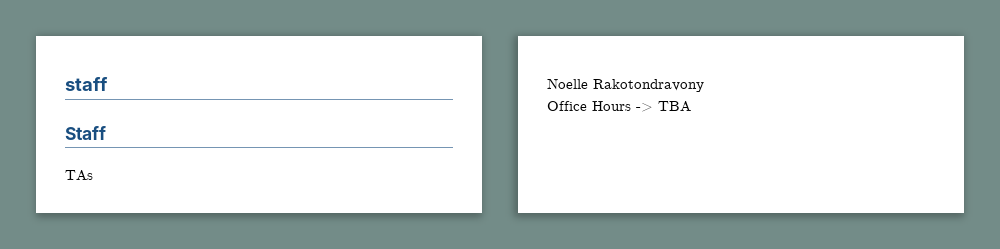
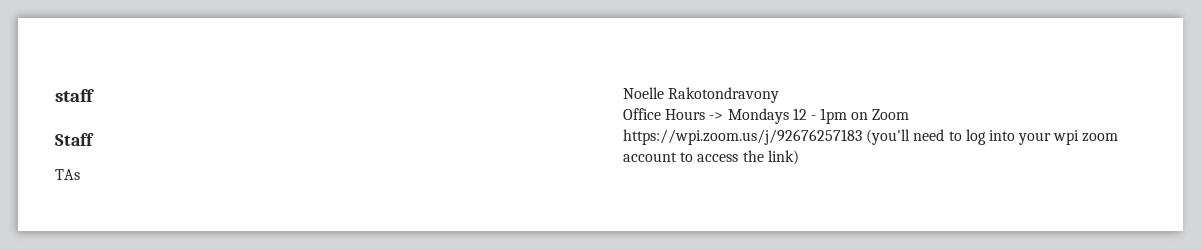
[658,101,691,112] TBA -> [727,108,910,124] [623,129,1119,145] [623,150,799,165] Mondays 12 - 1pm on Zoom https://wpi.zoom.us/j/92676257183 (you'll need to log into your wpi zoom account to access the link)

